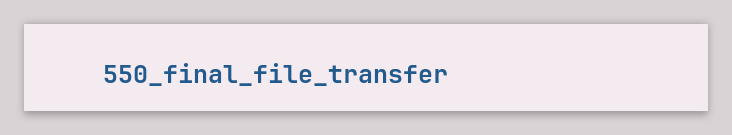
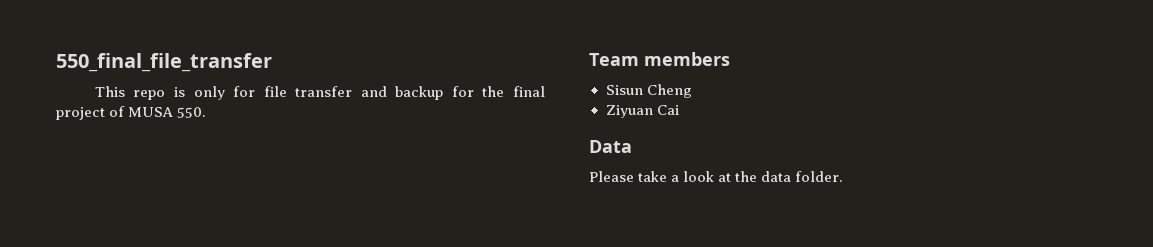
(448, 74) none -> [94,86,545,100] [56,106,207,120] [589,52,730,66] [605,84,692,98] [605,105,679,118] [589,140,632,153] [589,171,844,182] // This repo is only for file transfer and backup for the final project of MUSA 550. // Team members // Sisun Cheng // Ziyuan Cai // Data // Please take a look at the data folder.

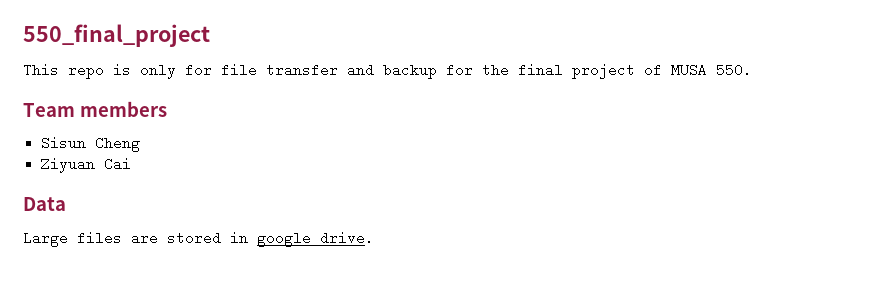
[56,53,272,72] 550_final_file_transfer -> [23,24,210,47] 550_final_project
[589,171,844,182] Please take a look at the data folder. -> [23,231,374,247] Large files are stored in google drive.

